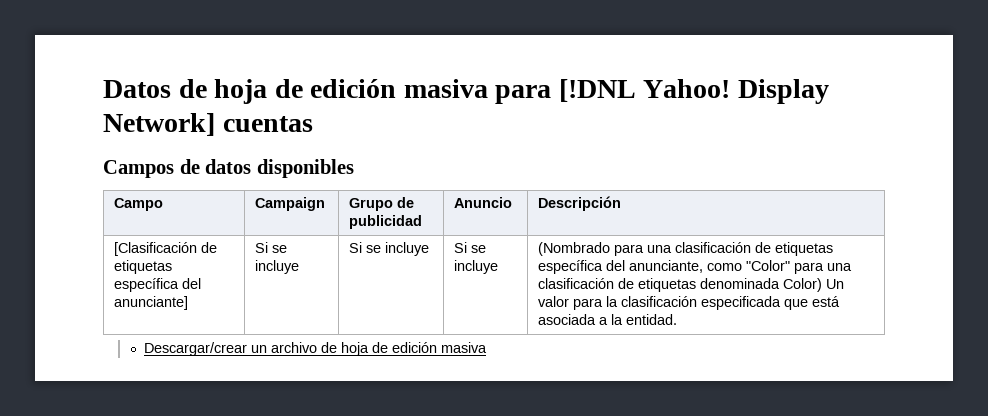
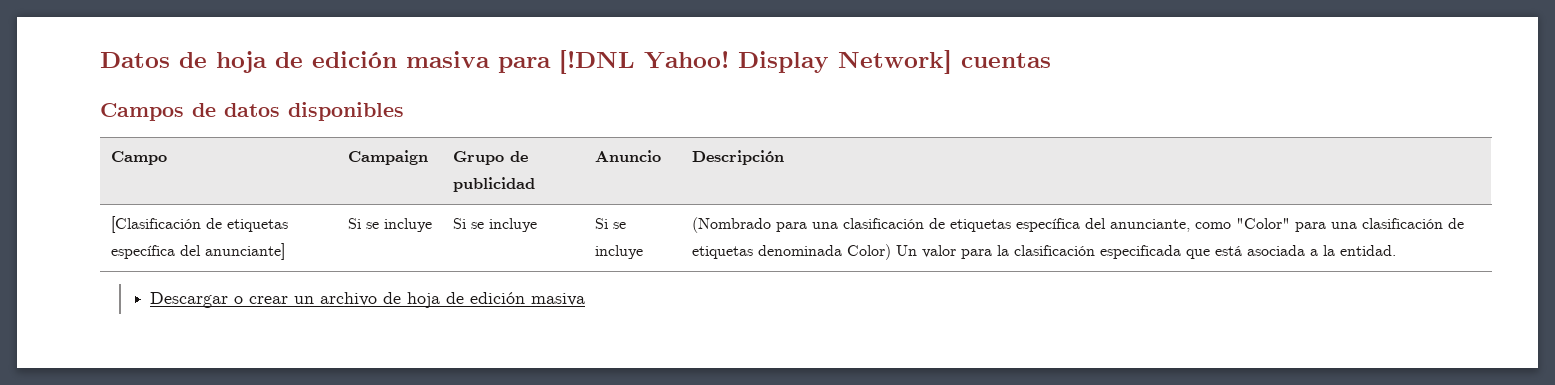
[143,342,247,356] Descargar/crear -> [150,292,289,308] Descargar o crear

